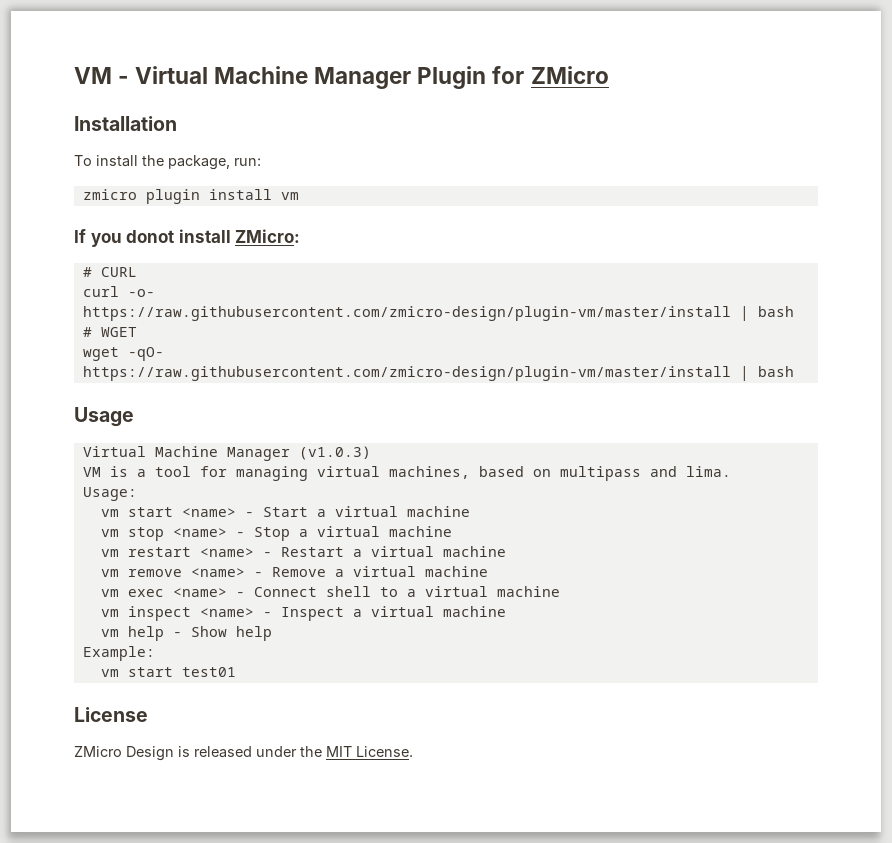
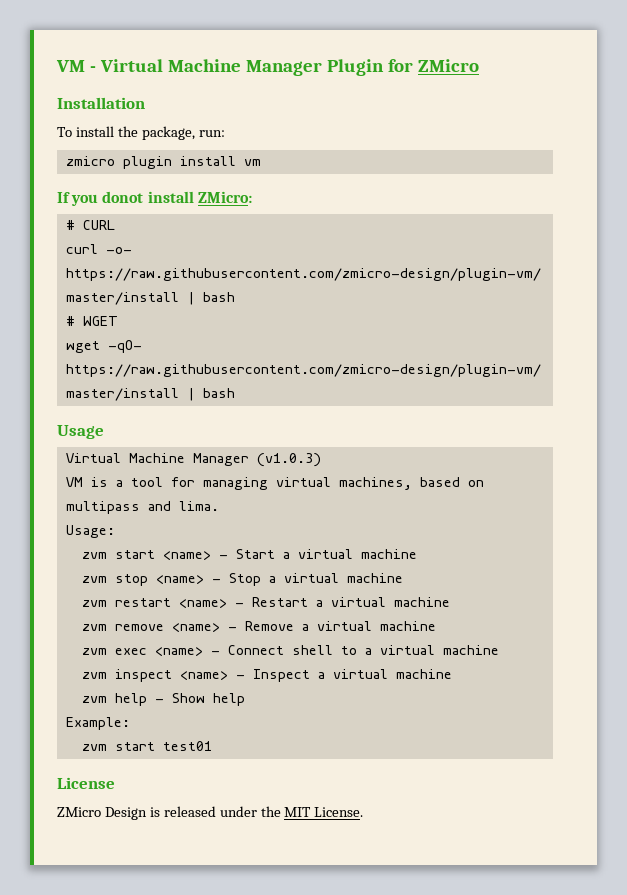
[100,509,119,517] vm -> [81,552,107,559] zvm
[100,529,119,537] vm -> [81,576,107,583] zvm
[100,549,119,557] vm -> [81,600,107,607] zvm
[100,569,119,577] vm -> [81,624,107,631] zvm
[100,589,119,597] vm -> [81,648,107,655] zvm
[100,609,119,617] vm -> [81,672,107,679] zvm
[100,629,119,637] vm -> [81,696,107,703] zvm
[100,669,119,677] vm -> [81,744,107,751] zvm

